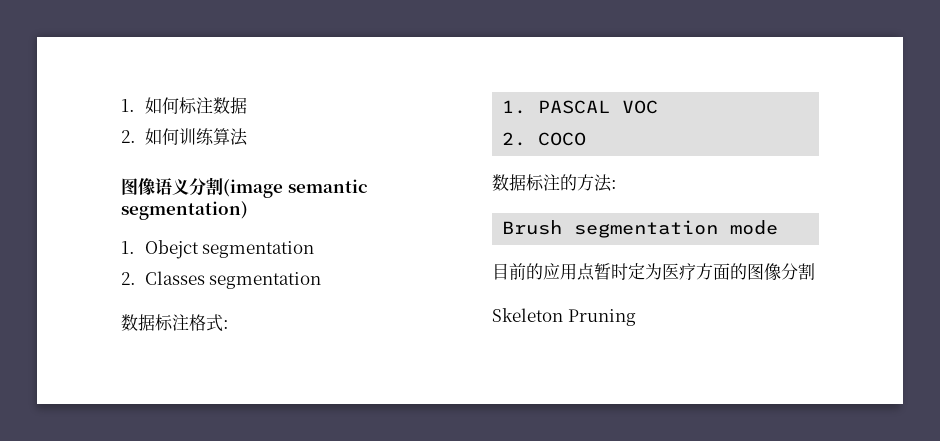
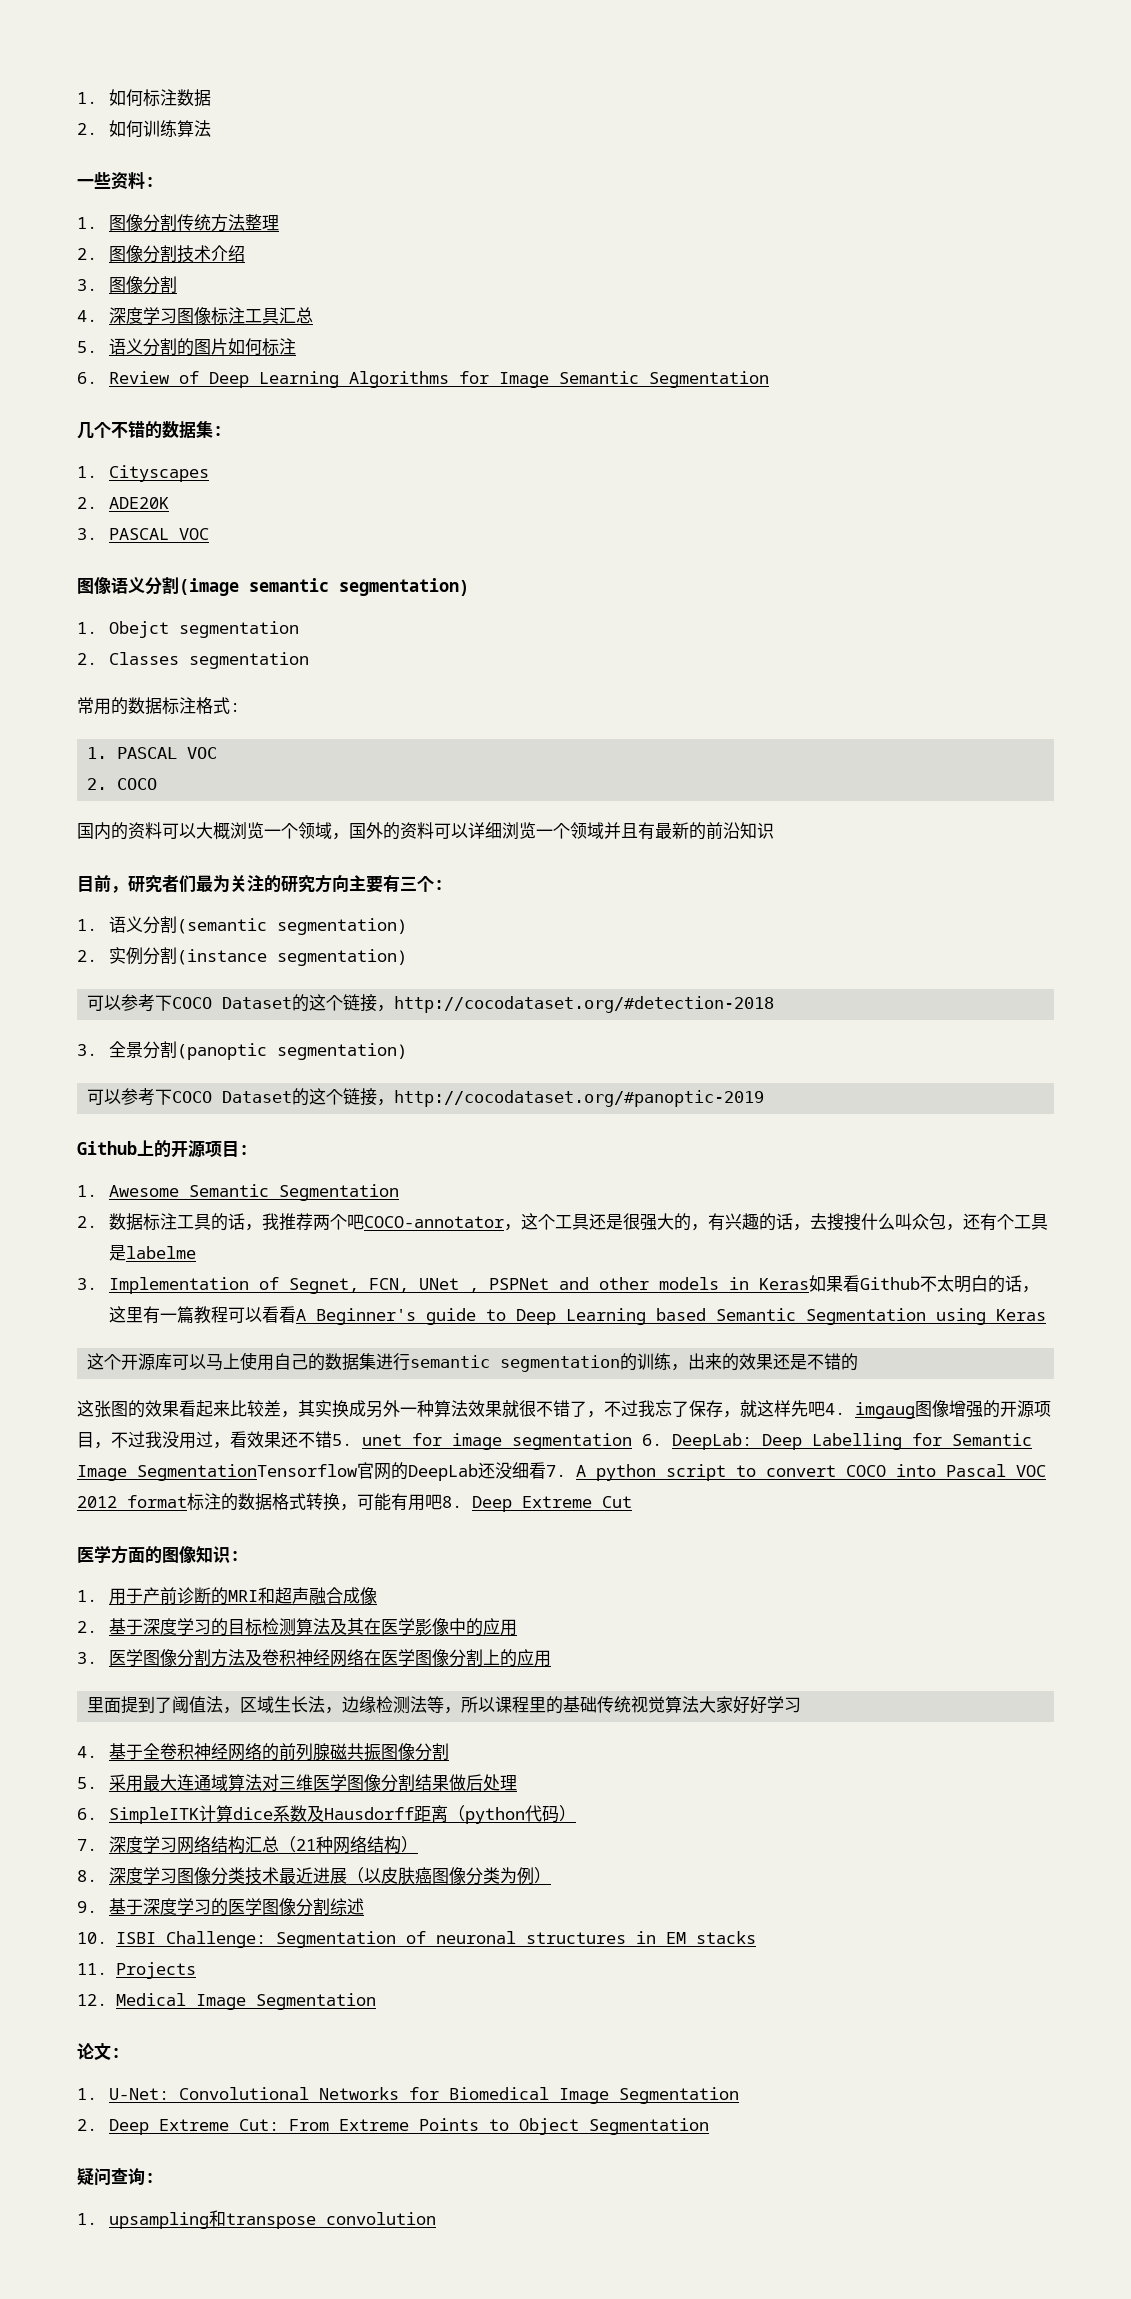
(248, 137) none -> [77,172,155,190] [77,214,279,232] [77,245,245,263] [77,276,177,294] [77,307,313,325] [77,338,296,356] [77,371,769,388] [77,421,223,439] [77,465,209,482] [77,497,169,509] [77,528,209,540] // 一些资料: // 1.图像分割传统方法整理 // 2.图像分割技术介绍 // 3.图像分割 // 4.深度学习图像标注工具汇总 // 5.语义分割的图片如何标注 // 6. Review of Deep Learning Algorithms for Image Semantic Segmentation // 几个不错的数据集: // 1. Cityscapes // 2. ADE20K // 3. PASCAL VOC
(322, 280) none -> [77,697,128,715] 常用的
[492,174,617,192] [502,220,779,238] [492,263,815,281] [492,308,636,326] 数据标注的方法: // Brush segmentation mode // 目前的应用点暂时定为医疗方面的图像分割 // Skeleton Pruning -> [77,822,774,840] [77,874,444,893] [77,916,407,935] [77,947,407,966] [87,994,775,1013] [77,1041,407,1060] [87,1088,765,1107] [77,1140,249,1158] [77,1184,399,1201] [77,1213,1048,1231] [108,1245,196,1261] [77,1275,1039,1294] [108,1306,1046,1325] [87,1352,859,1372] [77,1400,1051,1419] [77,1431,1032,1450] [77,1462,1046,1481] [77,1493,632,1512] [77,1545,240,1564] [77,1587,377,1605] [77,1618,517,1636] [77,1649,551,1667] [87,1696,802,1714] [77,1743,449,1761] [77,1774,517,1792] [77,1805,576,1824] [77,1836,418,1854] [77,1867,551,1885] [77,1898,364,1916] [77,1931,756,1948] [77,1962,196,1979] [77,1993,376,2010] [77,2043,121,2061] [77,2087,739,2104] [77,2118,709,2135] [77,2168,155,2186] [77,2210,436,2229] 国内的资料可以大概浏览一个领域，国外的资料可以详细浏览一个领域并且有最新的前沿知识 // 目前，研究者们最为关注的研究方向主要有三个: // 1.语义分割(semantic segmentation) // 2.实例分割(instance segmentation) // 可以参考下COCO Dataset的这个链接，http://cocodataset.org/#detection-2018 // 3.全景分割(panoptic segmentation) // 可以参考下COCO Dataset的这个链接，http://cocodataset.org/#panoptic-2019 // Github上的开源项目: // 1. Awesome Semantic Segmentation // 2.数据标注工具的话，我推荐两个吧COCO-annotator，这个工具还是很强大的，有兴趣的话，去搜搜什么叫众包，还有个工具是labelme // 3. Implementation of Segnet, FCN, UNet , PSPNet and other models in Keras如果看Github不太明白的话，这里有一篇教程可以看看A Beginner's guide to Deep Learning based Semantic Segmentation using Keras // 这个开源库可以马上使用自己的数据集进行semantic segmentation的训练，出来的效果还是不错的 // 这张图的效果看起来比较差，其实换成另外一种算法效果就很不错了，不过我忘了保存，就这样先吧4. imgaug图像增强的开源项目，不过我没用过，看效果还不错5. unet for image segmentation 6. DeepLab: Deep Labelling for Semantic Image SegmentationTensorflow官网的DeepLab还没细看7. A python script to convert COCO into Pascal VOC 2012 format标注的数据格式转换，可能有用吧8. Deep Extreme Cut // 医学方面的图像知识: // 1.用于产前诊断的MRI和超声融合成像 // 2.基于深度学习的目标检测算法及其在医学影像中的应用 // 3.医学图像分割方法及卷积神经网络在医学图像分割上的应用 // 里面提到了阈值法，区域生长法，边缘检测法等，所以课程里的基础传统视觉算法大家好好学习 // 4.基于全卷积神经网络的前列腺磁共振图像分割 // 5.采用最大连通域算法对三维医学图像分割结果做后处理 // 6. SimpleITK计算dice系数及Hausdorff距离（python代码） // 7.深度学习网络结构汇总（21种网络结构） // 8.深度学习图像分类技术最近进展（以皮肤癌图像分类为例） // 9.基于深度学习的医学图像分割综述 // 10. ISBI Challenge: Segmentation of neuronal structures in EM stacks // 11. Projects // 12. Medical Image Segmentation // 论文: // 1. U-Net: Convolutional Networks for Biomedical Image Segmentation // 2. Deep Extreme Cut: From Extreme Points to Object Segmentation // 疑问查询: // 1. upsampling和transpose convolution

